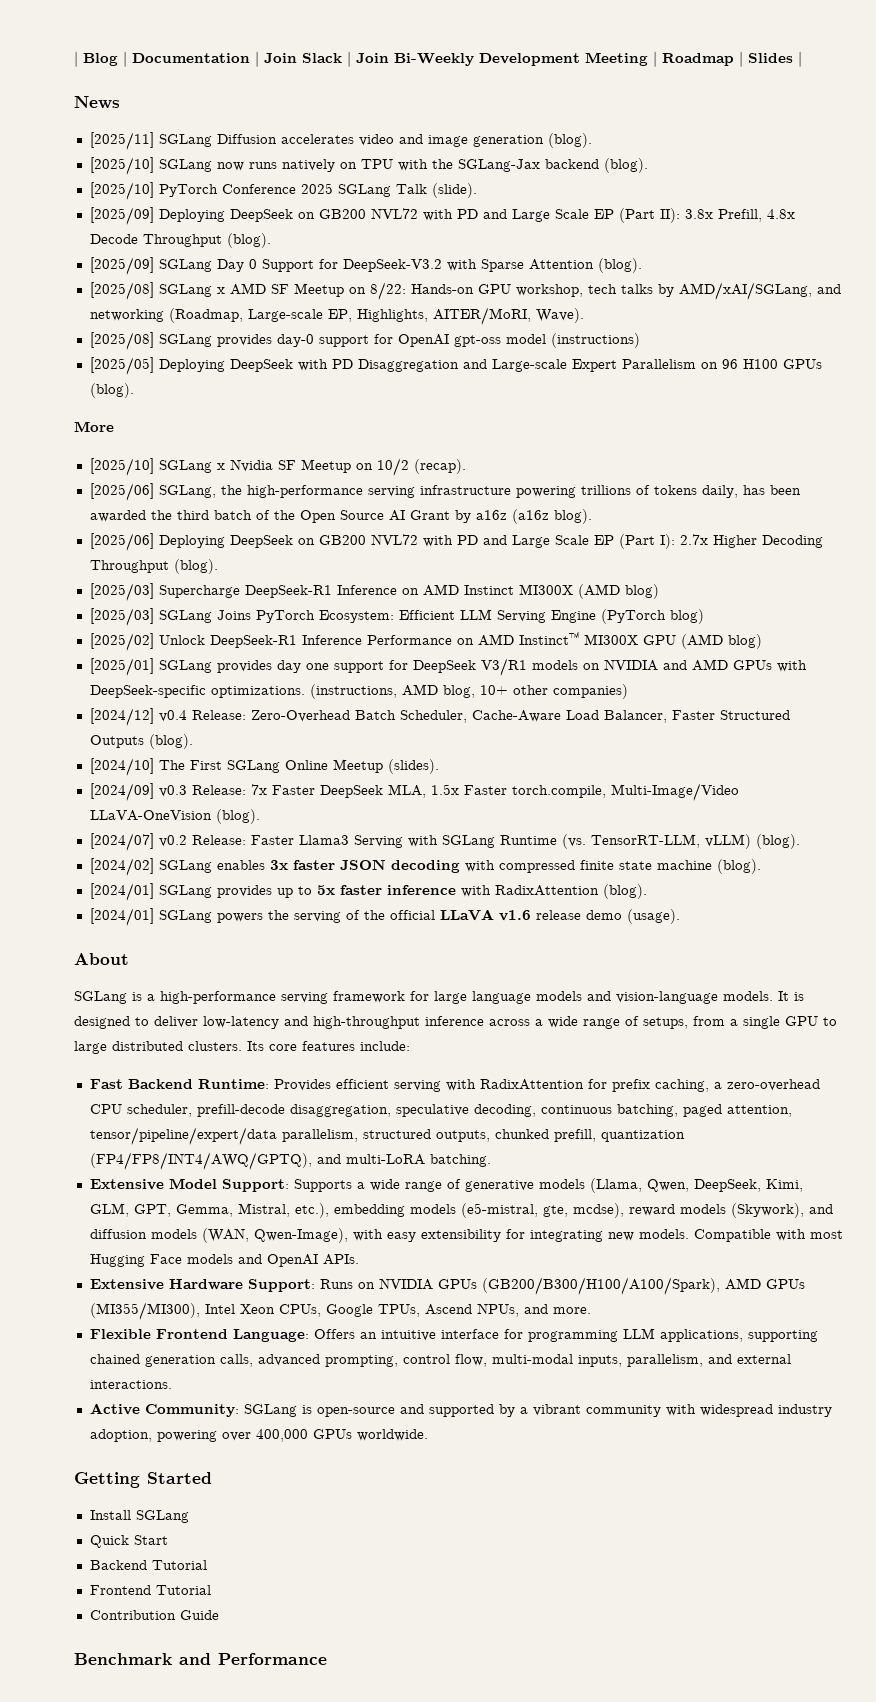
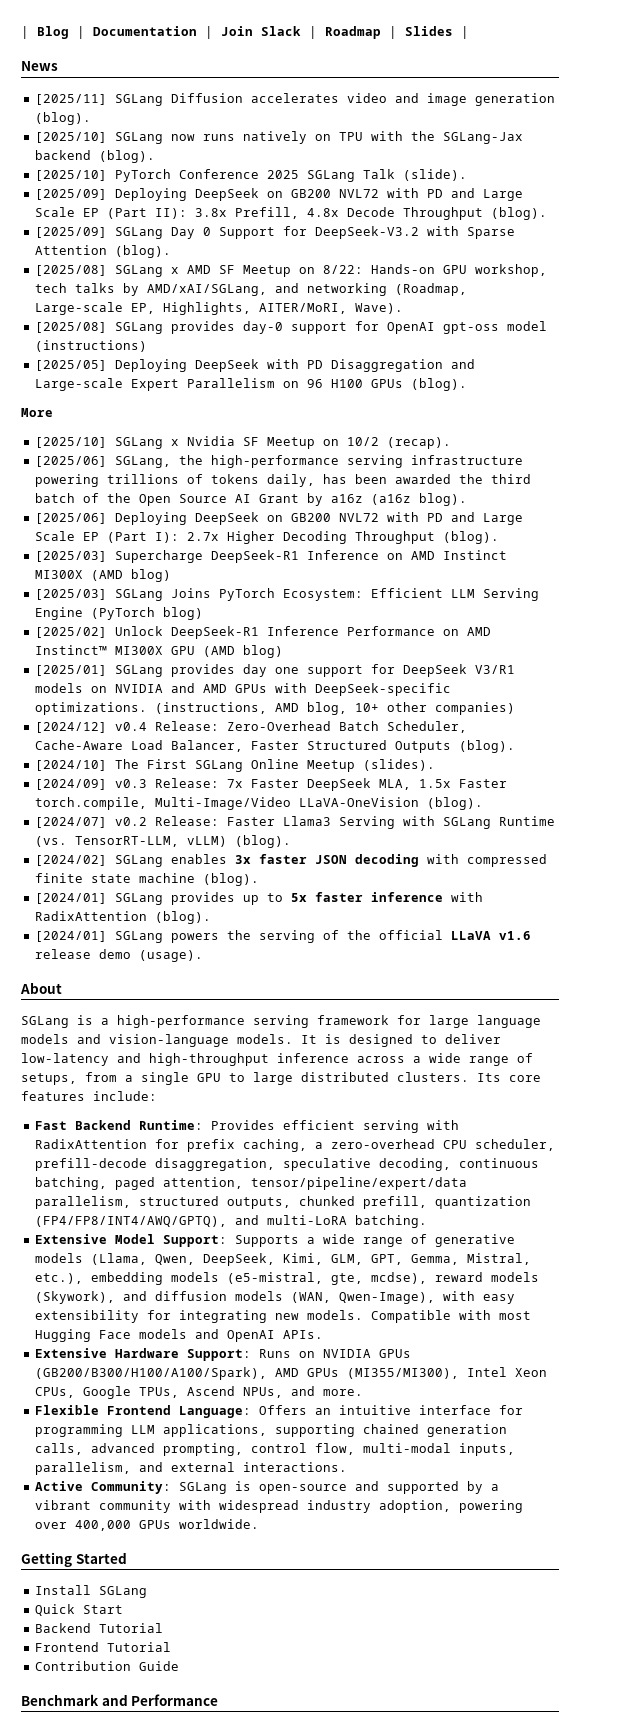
[356,51,657,67] Join Bi-Weekly Development Meeting | -> (317, 32) none

